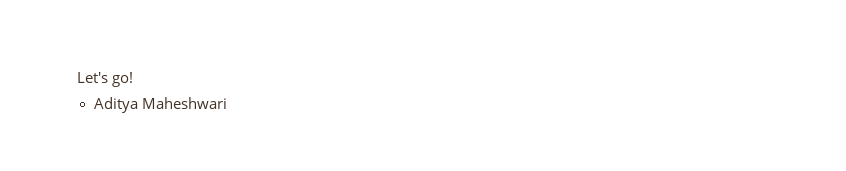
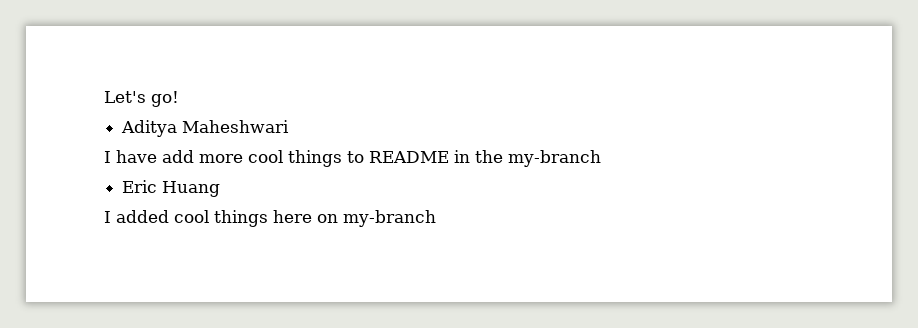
(227, 103) none -> [104,150,601,167] [122,180,221,197] [104,210,436,227] // I have add more cool things to README in the my-branch // Eric Huang // I added cool things here on my-branch

